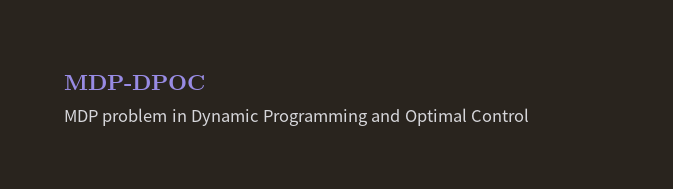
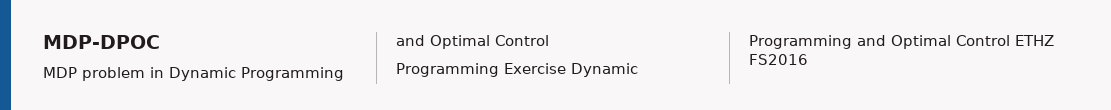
(530, 115) none -> [396,63,638,77] [749,35,1054,49] [749,54,808,65] // Programming Exercise Dynamic Programming and Optimal Control ETHZ FS2016

